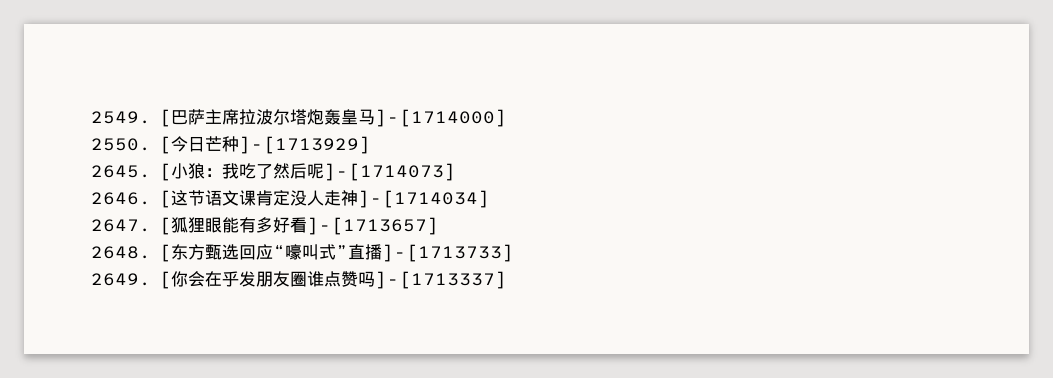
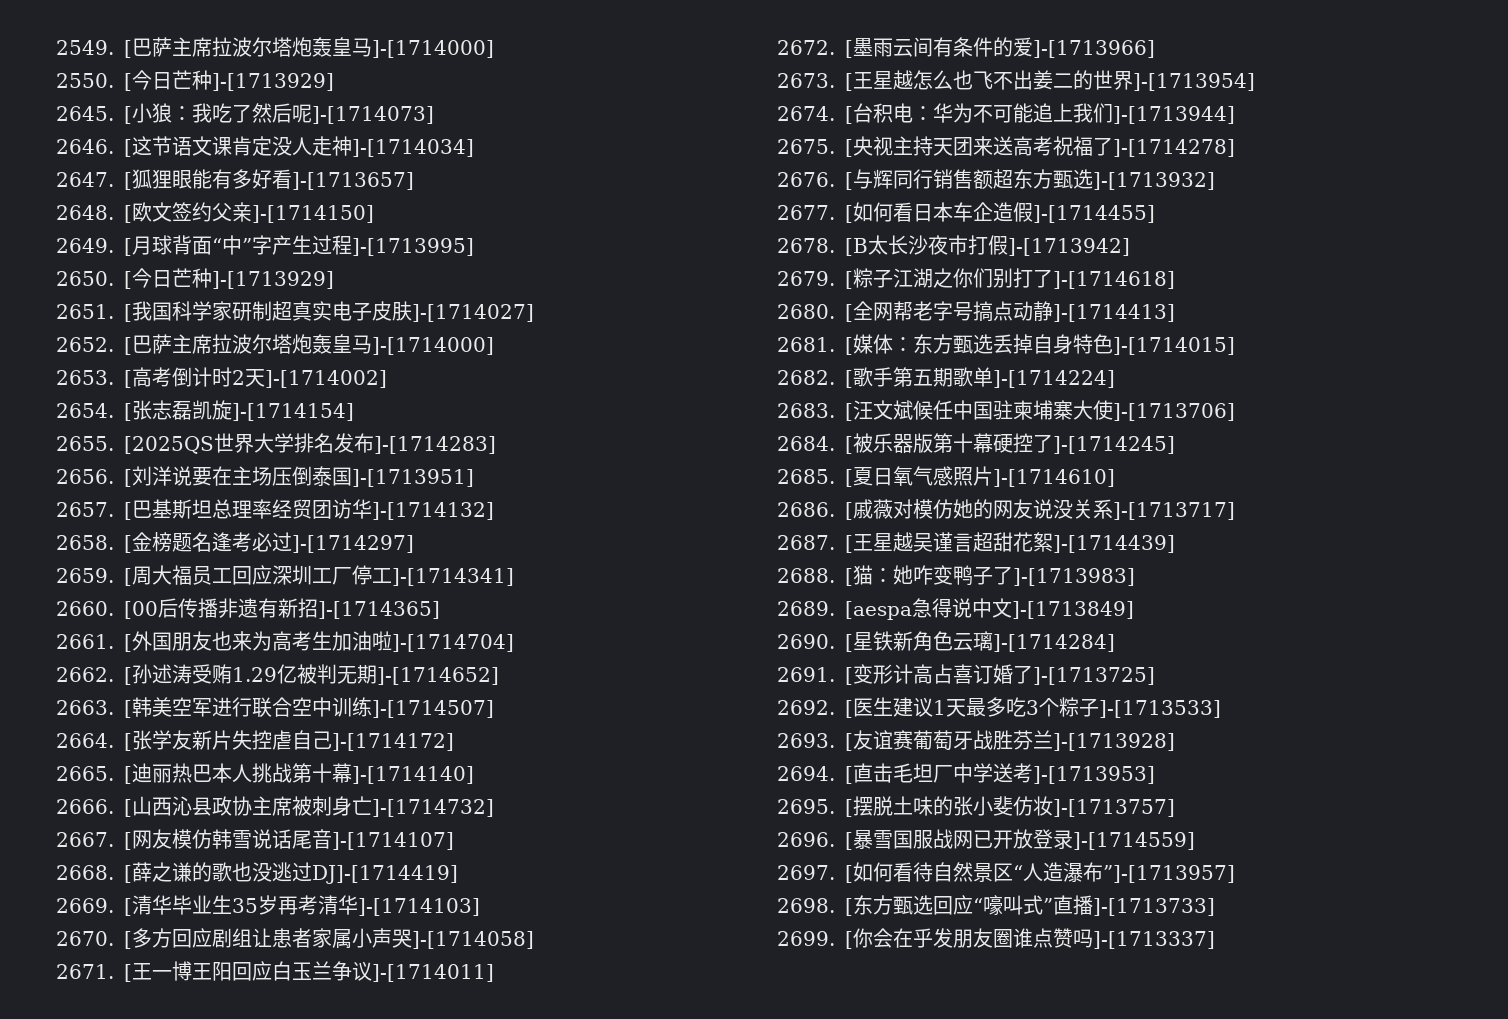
(172, 253) none -> [132,202,374,223] [56,235,474,256] [56,268,334,289] [56,301,534,322] [56,334,494,355] [56,367,387,388] [56,400,354,421] [56,433,496,454] [56,466,474,487] [56,499,494,520] [56,532,414,553] [56,565,514,586] [56,598,440,619] [56,631,514,652] [56,664,499,685] [56,697,494,718] [56,730,454,751] [56,763,474,784] [56,796,494,817] [56,829,454,850] [56,862,458,884] [56,895,480,916] [56,928,534,949] [56,961,494,982] [777,37,1155,58] [777,70,1255,91] [777,103,1235,124] [777,136,1235,157] [777,169,1215,190] [777,202,1155,223] [777,235,1130,256] [777,268,1175,289] [777,301,1175,322] [777,334,1235,355] [777,367,1115,388] [777,400,1235,421] [777,433,1175,454] [777,466,1115,487] [777,499,1235,520] [777,532,1175,553] [777,565,1135,586] [777,598,1134,620] [777,631,1115,652] [777,664,1155,685] [777,697,1221,718] [777,730,1175,751] [777,763,1155,784] [777,796,1175,817] [777,829,1195,850] [777,862,1235,883] [777,898,853,916] 欧文签约父亲]-[1714150] // 2649. [月球背面“中”字产生过程]-[1713995] // 2650. [今日芒种]-[1713929] // 2651. [我国科学家研制超真实电子皮肤]-[1714027] // 2652. [巴萨主席拉波尔塔炮轰皇马]-[1714000] // 2653. [高考倒计时2天]-[1714002] // 2654. [张志磊凯旋]-[1714154] // 2655. [2025QS世界大学排名发布]-[1714283] // 2656. [刘洋说要在主场压倒泰国]-[1713951] // 2657. [巴基斯坦总理率经贸团访华]-[1714132] // 2658. [金榜题名逢考必过]-[1714297] // 2659. [周大福员工回应深圳工厂停工]-[1714341] // 2660. [00后传播非遗有新招]-[1714365] // 2661. [外国朋友也来为高考生加油啦]-[1714704] // 2662. [孙述涛受贿1.29亿被判无期]-[1714652] // 2663. [韩美空军进行联合空中训练]-[1714507] // 2664. [张学友新片失控虐自己]-[1714172] // 2665. [迪丽热巴本人挑战第十幕]-[1714140] // 2666. [山西沁县政协主席被刺身亡]-[1714732] // 2667. [网友模仿韩雪说话尾音]-[1714107] // 2668. [薛之谦的歌也没逃过DJ]-[1714419] // 2669. [清华毕业生35岁再考清华]-[1714103] // 2670. [多方回应剧组让患者家属小声哭]-[1714058] // 2671. [王一博王阳回应白玉兰争议]-[1714011] // 2672. [墨雨云间有条件的爱]-[1713966] // 2673. [王星越怎么也飞不出姜二的世界]-[1713954] // 2674. [台积电：华为不可能追上我们]-[1713944] // 2675. [央视主持天团来送高考祝福了]-[1714278] // 2676. [与辉同行销售额超东方甄选]-[1713932] // 2677. [如何看日本车企造假]-[1714455] // 2678. [B太长沙夜市打假]-[1713942] // 2679. [粽子江湖之你们别打了]-[1714618] // 2680. [全网帮老字号搞点动静]-[1714413] // 2681. [媒体：东方甄选丢掉自身特色]-[1714015] // 2682. [歌手第五期歌单]-[1714224] // 2683. [汪文斌候任中国驻柬埔寨大使]-[1713706] // 2684. [被乐器版第十幕硬控了]-[1714245] // 2685. [夏日氧气感照片]-[1714610] // 2686. [戚薇对模仿她的网友说没关系]-[1713717] // 2687. [王星越吴谨言超甜花絮]-[1714439] // 2688. [猫：她咋变鸭子了]-[1713983] // 2689. [aespa急得说中文]-[1713849] // 2690. [星铁新角色云璃]-[1714284] // 2691. [变形计高占喜订婚了]-[1713725] // 2692. [医生建议1天最多吃3个粽子]-[1713533] // 2693. [友谊赛葡萄牙战胜芬兰]-[1713928] // 2694. [直击毛坦厂中学送考]-[1713953] // 2695. [摆脱土味的张小斐仿妆]-[1713757] // 2696. [暴雪国服战网已开放登录]-[1714559] // 2697. [如何看待自然景区“人造瀑布”]-[1713957] // 2698. [
[91,273,151,286] 2649. -> [777,931,835,946] 2699.

